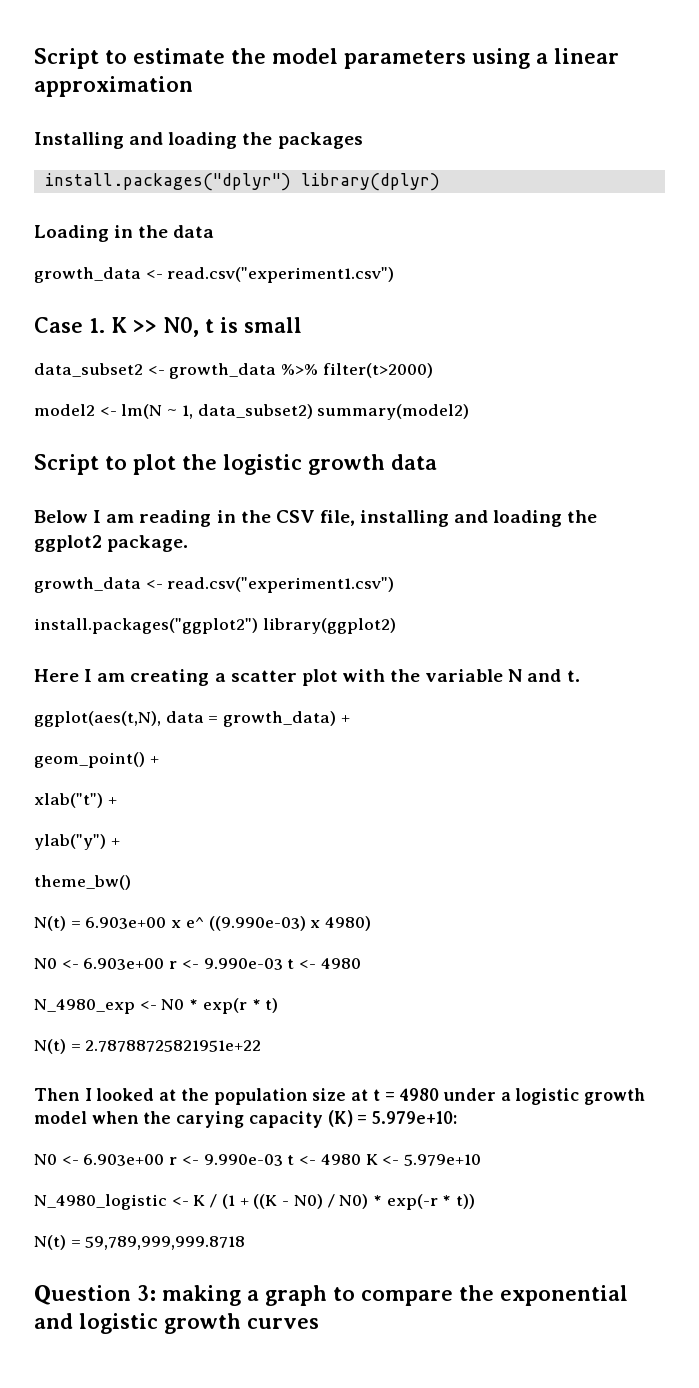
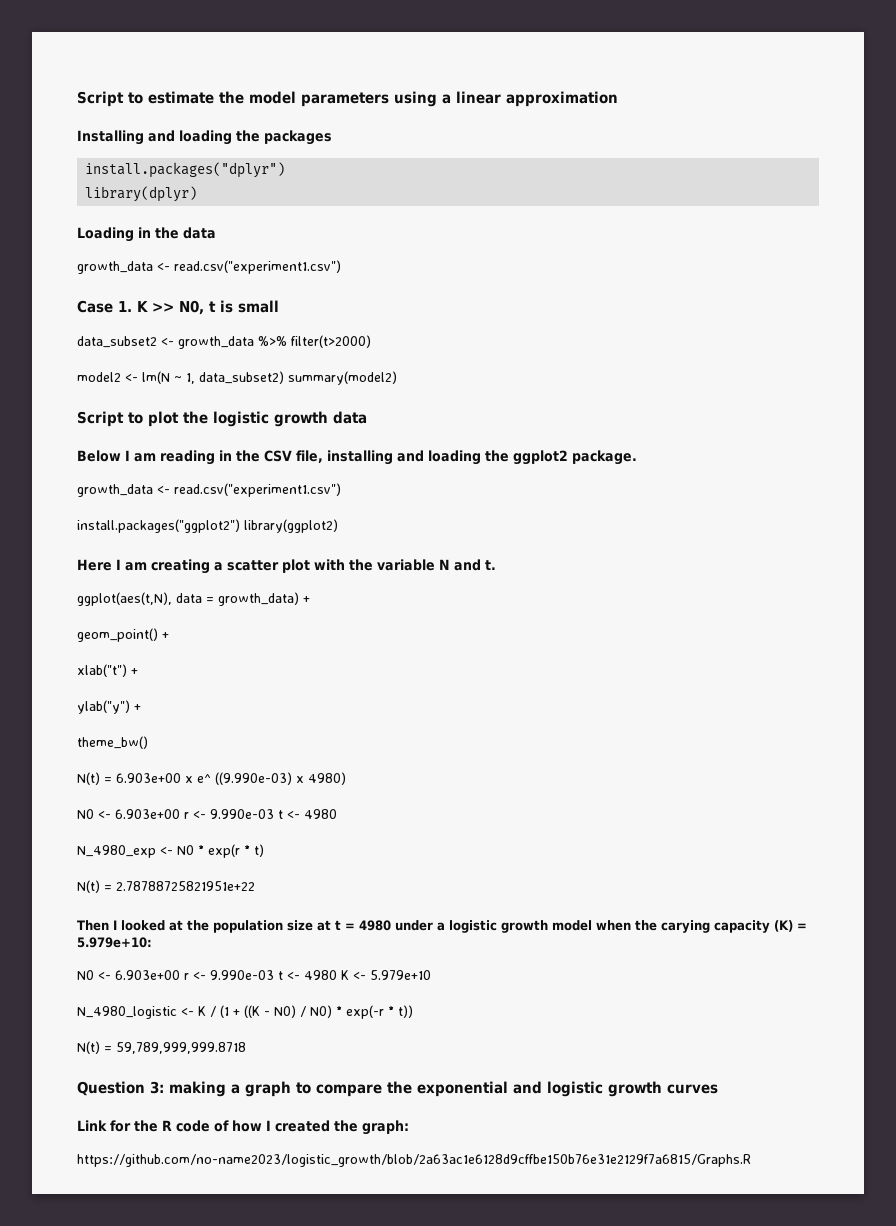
(291, 182) none -> (286, 170) //
(319, 1323) none -> [77,1120,409,1135] [77,1154,751,1167] // Link for the R code of how I created the graph: // https://github.com/no-name2023/logistic_growth/blob/2a63ac1e6128d9cffbe150b76e31e2129f7a6815/Graphs.R

